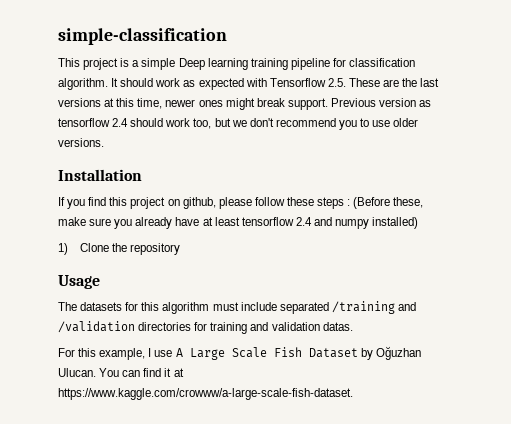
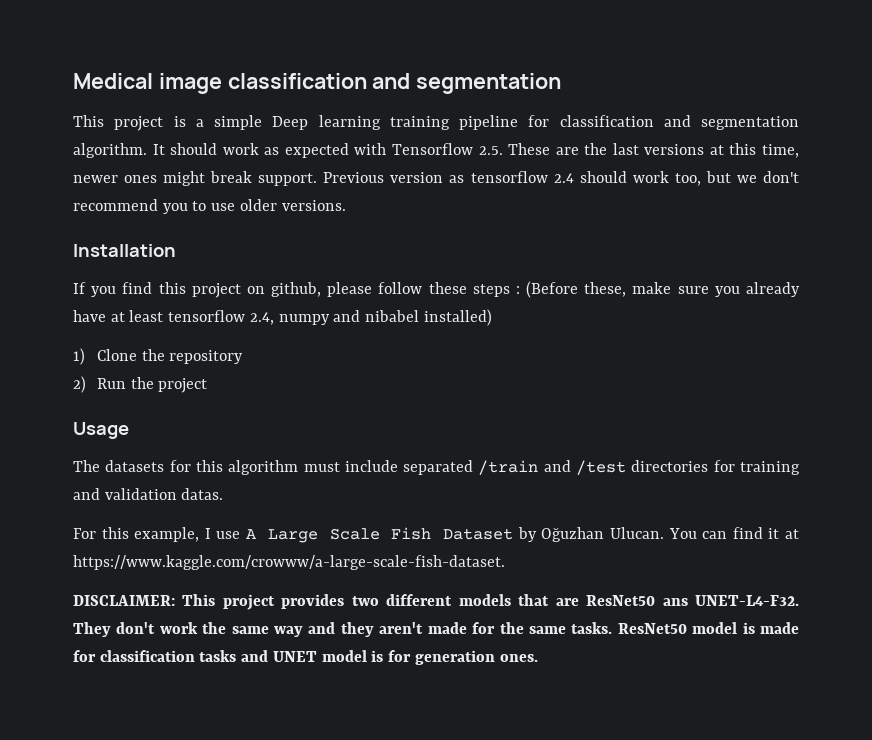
[58,28,227,45] simple-classification -> [73,73,562,94] Medical image classification and segmentation
(416, 62) none -> [663,115,799,130] and segmentation
[295,217,370,229] 2.4 and numpy -> [249,310,420,325] 2.4, numpy and nibabel
(181, 249) none -> [73,376,208,393] // 2) Run the project
[331,301,416,314] [58,321,135,333] /training and /validation -> [478,460,627,475] /train and /test
(353, 394) none -> [73,594,799,610] [73,622,799,637] [73,650,538,665] // DISCLAIMER: This project provides two different models that are ResNet50 ans UNET-L4-F32. They don't work the same way and they aren't made for the same tasks. ResNet50 model is made for classification tasks and UNET model is for generation ones.

